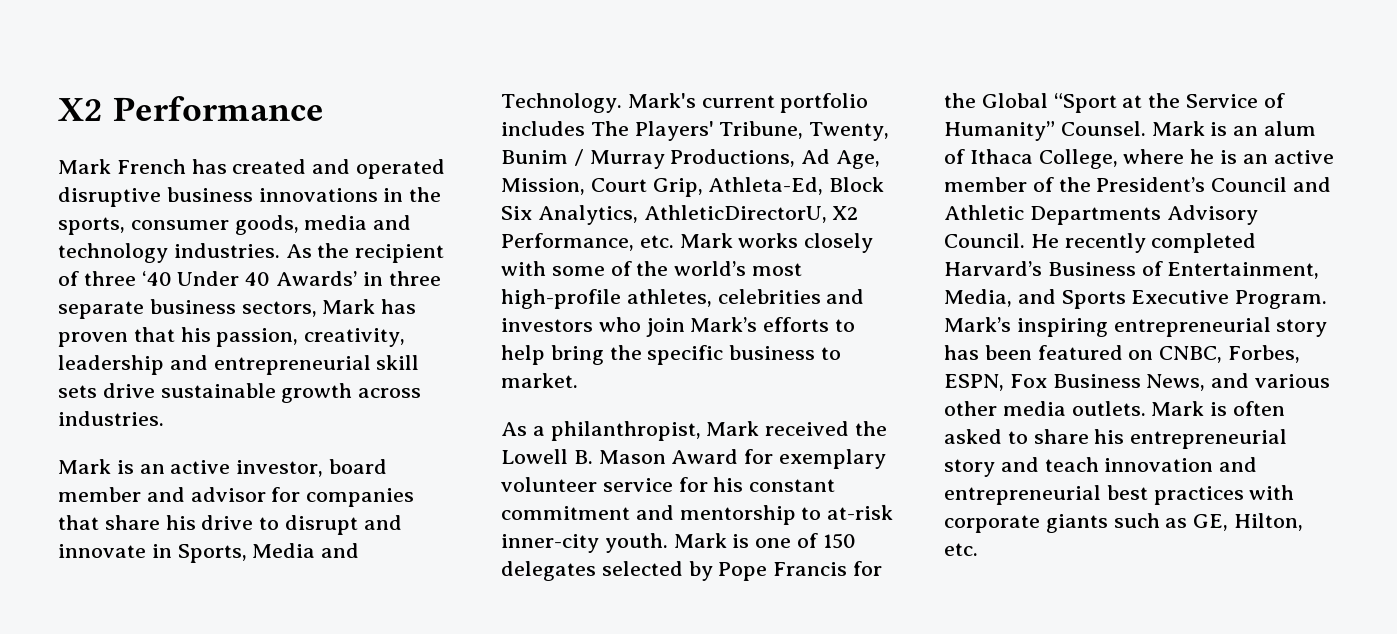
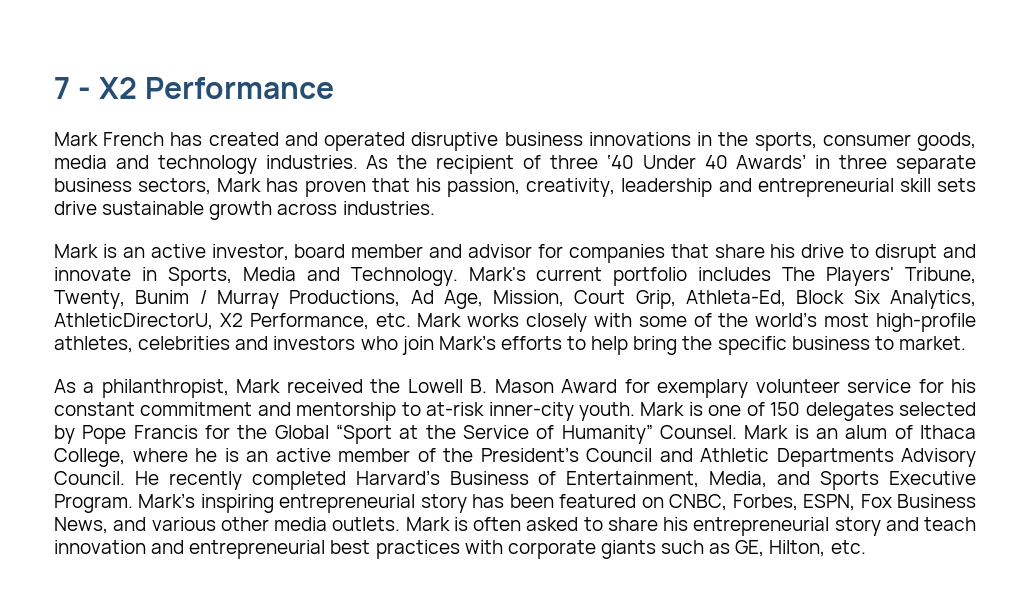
(58, 109) none -> [54,77,92,99] 7 -

